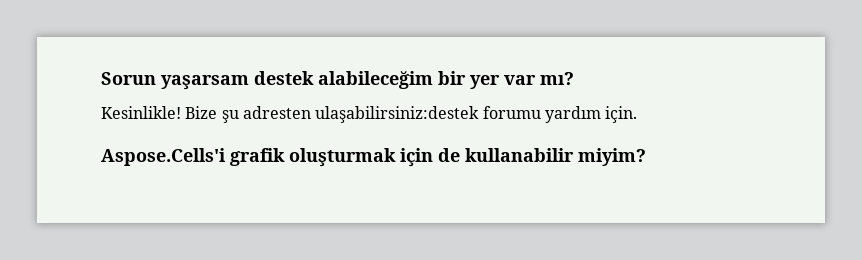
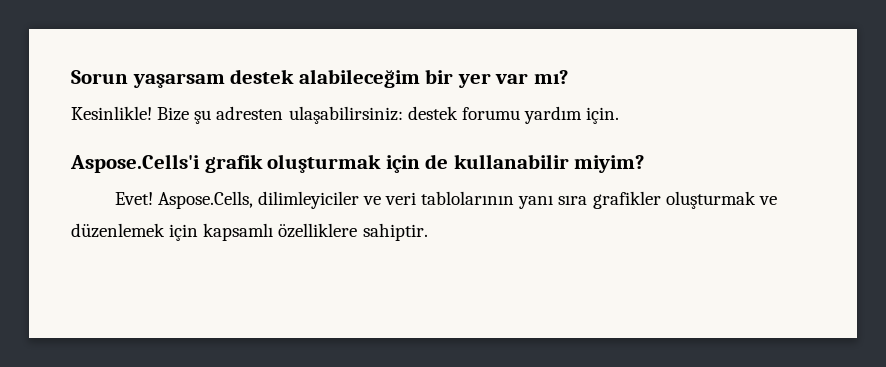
[315,106,480,123] ulaşabilirsiniz:destek -> [288,106,458,124] ulaşabilirsiniz: destek
(646, 157) none -> [114,191,777,209] [71,223,428,241] // Evet! Aspose.Cells, dilimleyiciler ve veri tablolarının yanı sıra grafikler oluşturmak ve düzenlemek için kapsamlı özelliklere sahiptir.

